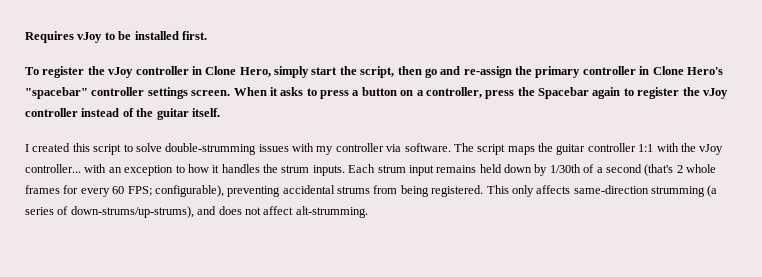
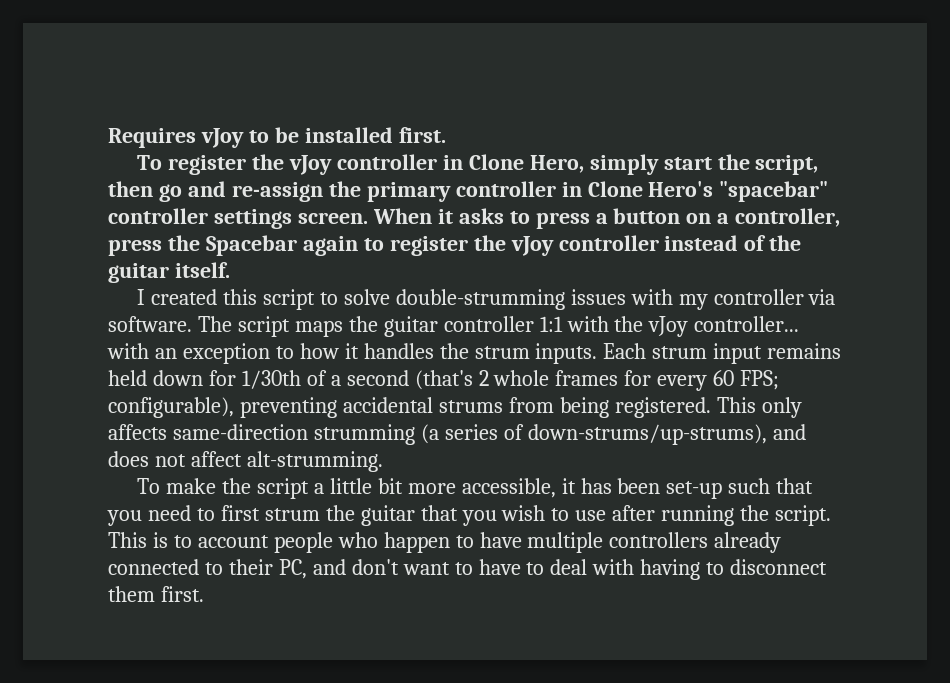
[534,164,548,176] by -> [208,370,236,386] for
(368, 212) none -> [137,478,814,499] [107,505,832,526] [108,532,782,553] [108,559,828,580] [108,586,204,602] // To make the script a little bit more accessible, it has been set-up such that you need to first strum the guitar that you wish to use after running the script. This is to account people who happen to have multiple controllers already connected to their PC, and don't want to have to deal with having to disconnect them first.

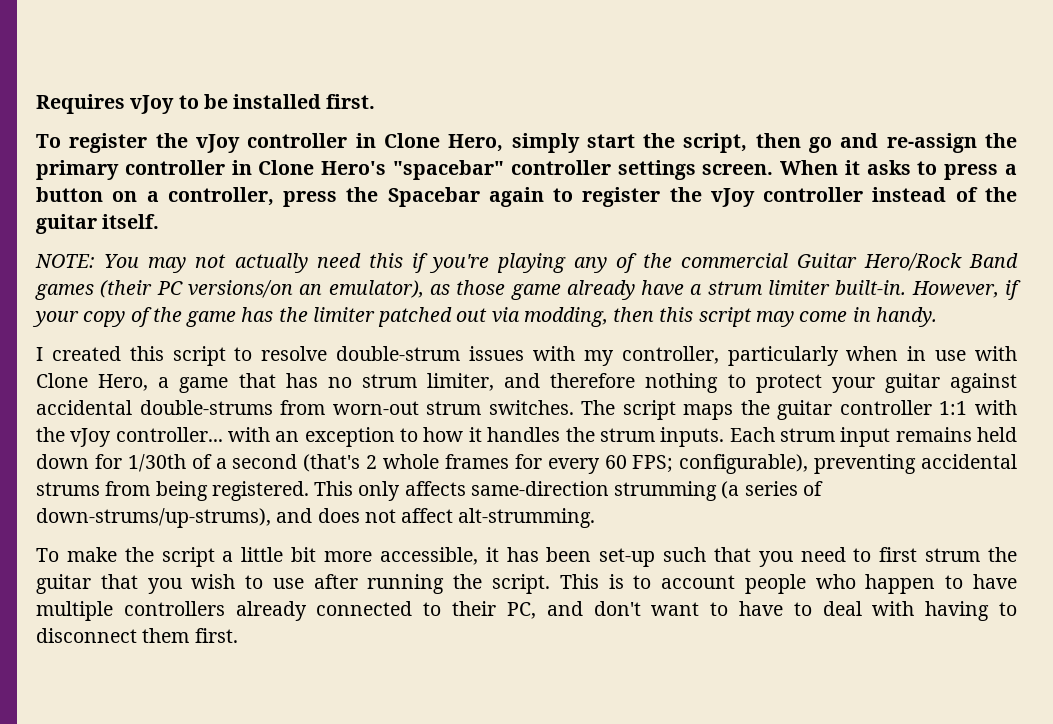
(230, 270) none -> [35,253,1018,273] [35,280,1021,300] [32,307,937,327] // NOTE: You may not actually need this if you're playing any of the commercial Guitar Hero/Rock Band games (their PC versions/on an emulator), as those game already have a strum limiter built-in. However, if your copy of the game has the limiter patched out via modding, then this script may come in handy.
[343,289,565,310] solve double-strumming -> [261,346,461,361] resolve double-strum
[713,289,836,305] [108,316,192,332] controller via software. -> [621,346,1018,366] [36,373,1017,393] [36,400,574,415] controller, particularly when in use with Clone Hero, a game that has no strum limiter, and therefore nothing to protect your guitar against accidental double-strums from worn-out strum switches.

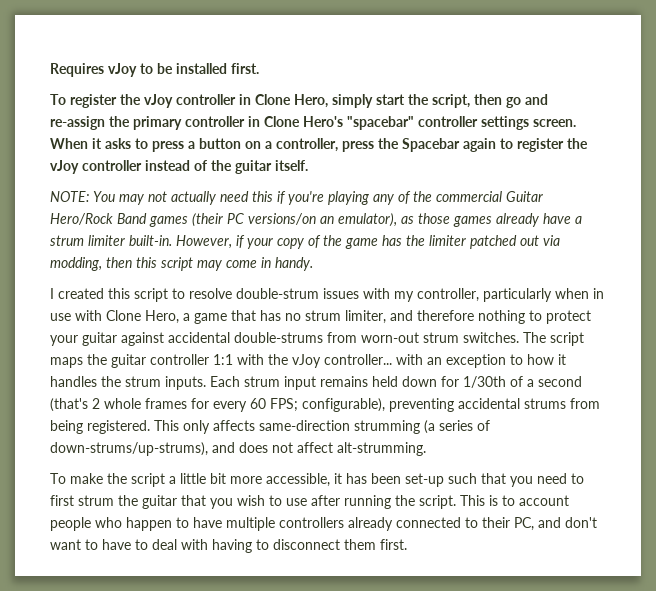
[510,284,561,300] game -> [453,216,492,227] games

